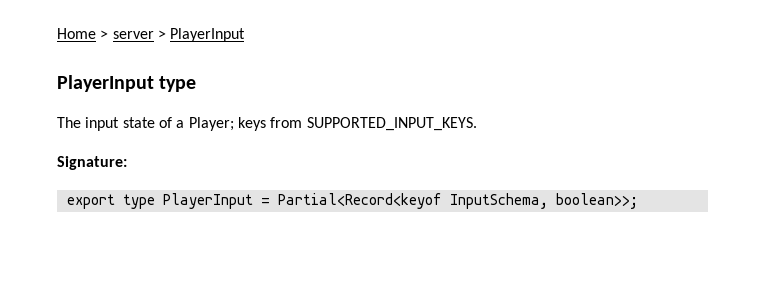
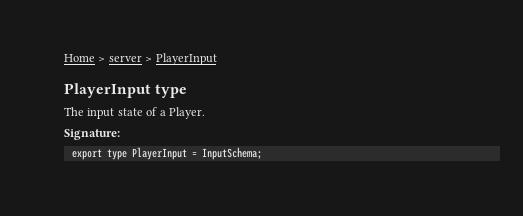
[188,117,477,131] Player; keys from SUPPORTED_INPUT_KEYS. -> [168,107,205,119] Player.
[277,193,638,209] Partial<Record<keyof InputSchema, boolean>>; -> [201,147,262,160] InputSchema;

